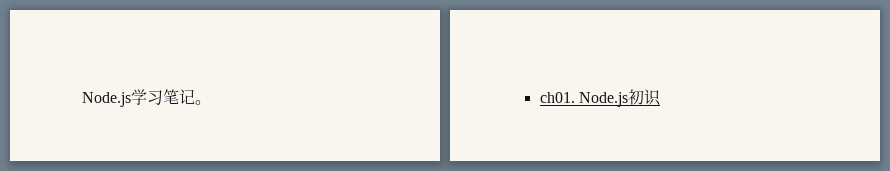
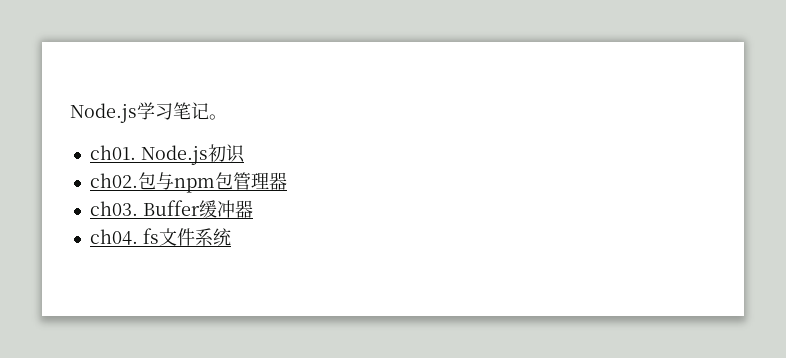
(661, 97) none -> [89,172,287,193] [89,200,253,218] [89,228,231,246] // ch02.包与npm包管理器 // ch03. Buffer缓冲器 // ch04. fs文件系统

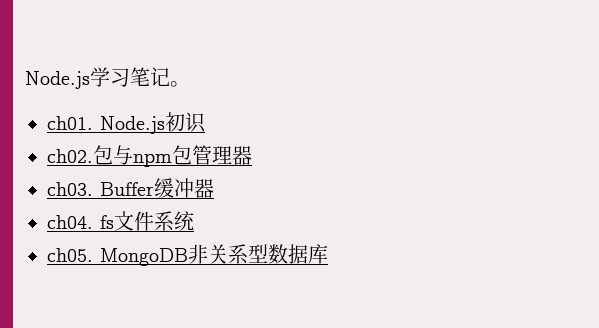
(231, 237) none -> [47,244,328,266] // ch05. MongoDB非关系型数据库

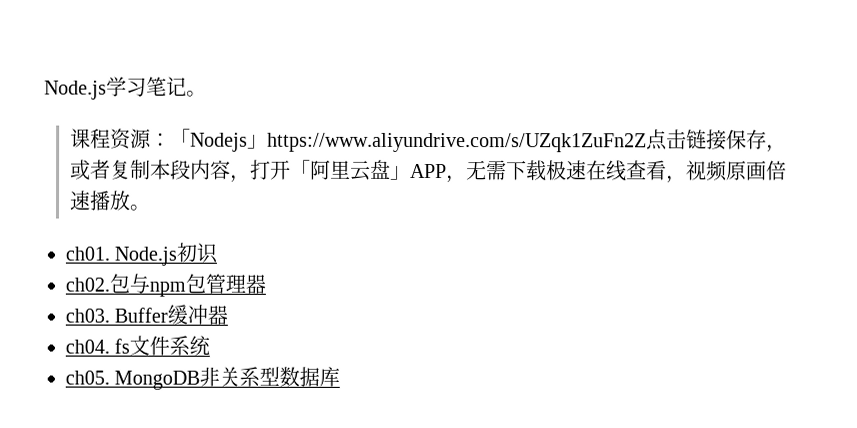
(190, 84) none -> [70,128,788,153] [70,159,788,184] [70,190,152,211] // 课程资源：「Nodejs」https://www.aliyundrive.com/s/UZqk1ZuFn2Z点击链接保存，或者复制本段内容，打开「阿里云盘」APP，无需下载极速在线查看，视频原画倍速播放。

